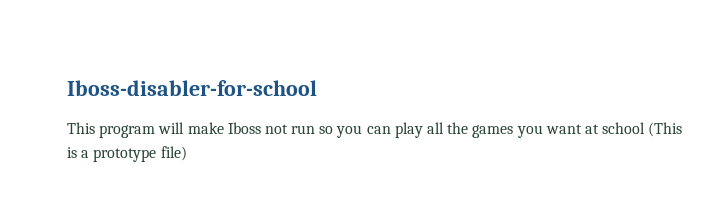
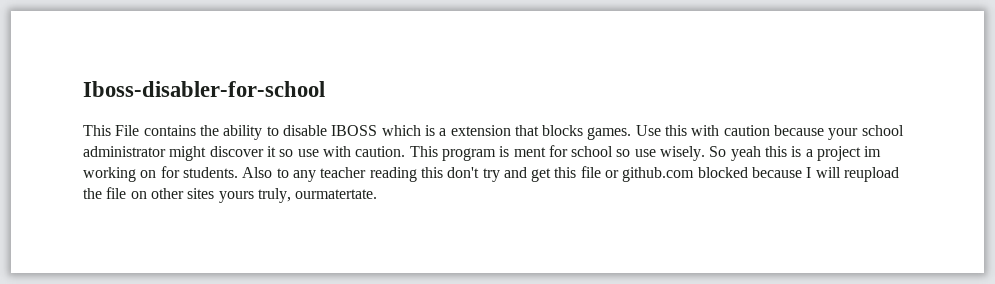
[99,122,683,138] [67,146,187,162] program will make Iboss not run so you can play all the games you want at school (This is a prototype file) -> [115,125,904,140] [83,145,882,161] [83,166,900,182] [83,187,378,203] File contains the ability to disable IBOSS which is a extension that blocks games. Use this with caution because your school administrator might discover it so use with caution. This program is ment for school so use wisely. So yeah this is a project im working on for students. Also to any teacher reading this don't try and get this file or github.com blocked because I will reupload the file on other sites yours truly, ourmatertate.

